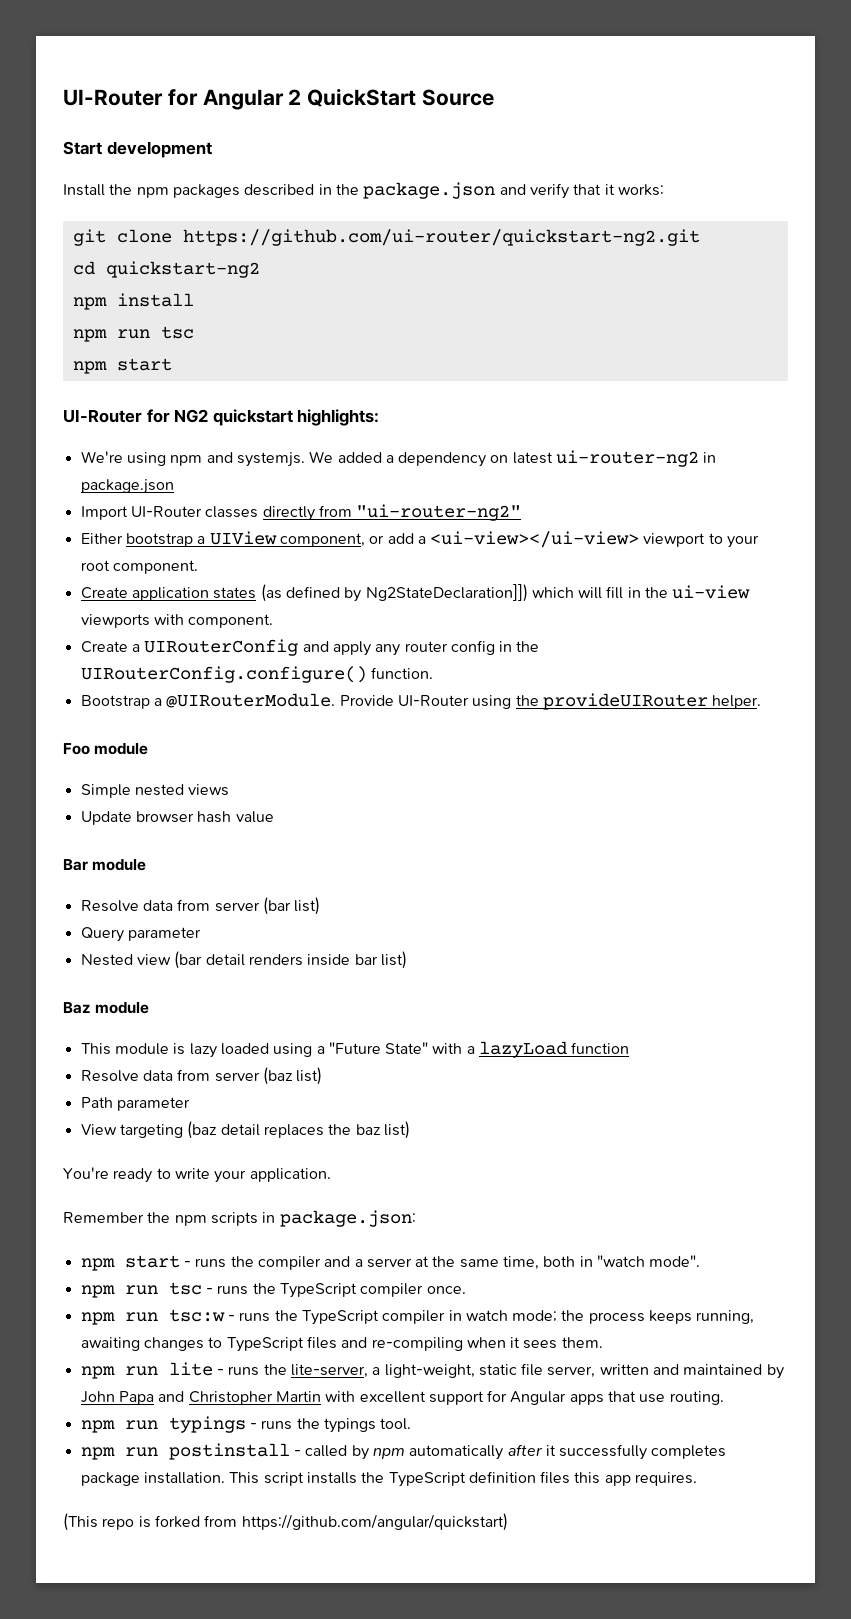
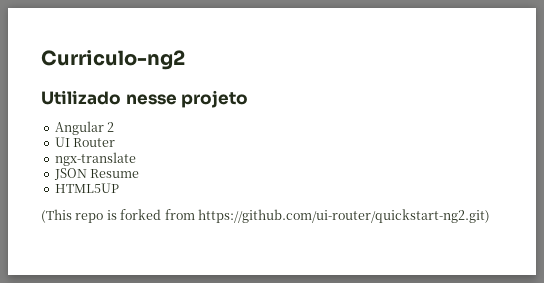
[63,88,495,110] [63,141,212,158] [63,182,664,199] [72,229,700,246] [72,261,260,278] [72,293,194,310] [72,326,194,342] [72,358,172,374] [63,409,380,426] [80,450,717,467] [80,479,174,494] [80,504,522,521] [80,531,760,548] [80,560,198,574] [80,584,751,602] [80,614,274,628] [80,639,540,656] [80,666,433,683] [80,693,762,710] [63,743,149,755] [80,784,230,798] [80,811,274,825] [63,859,147,871] [80,897,321,915] [80,927,201,942] [80,951,407,969] [63,1002,150,1014] [80,1041,630,1058] [80,1067,323,1085] [80,1097,190,1111] [80,1121,410,1139] [63,1167,331,1183] [63,1210,416,1227] [80,1255,701,1271] [80,1282,466,1298] [80,1309,755,1325] [80,1336,603,1352] [80,1362,784,1379] [80,1390,724,1405] [80,1416,412,1433] [80,1443,727,1460] [80,1471,698,1487] UI-Router for Angular 2 QuickStart Source // Start development // Install the npm packages described in the package.json and verify that it works: // git clone https://github.com/ui-router/quickstart-ng2.git // cd quickstart-ng2 // npm install // npm run tsc // npm start // UI-Router for NG2 quickstart highlights: // We're using npm and systemjs. We added a dependency on latest ui-router-ng2 in package.json // Import UI-Router classes directly from "ui-router-ng2" // Either bootstrap a UIView component, or add a <ui-view></ui-view> viewport to your root component. // Create application states (as defined by Ng2StateDeclaration]]) which will fill in the ui-view viewports with component. // Create a UIRouterConfig and apply any router config in the UIRouterConfig.configure() function. // Bootstrap a @UIRouterModule. Provide UI-Router using the provideUIRouter helper. // Foo module // Simple nested views // Update browser hash value // Bar module // Resolve data from server (bar list) // Query parameter // Nested view (bar detail renders inside bar list) // Baz module // This module is lazy loaded using a "Future State" with a lazyLoad function // Resolve data from server (baz list) // Path parameter // View targeting (baz detail replaces the baz list) // You're ready to write your application. // Remember the npm scripts in package.json: // npm start - runs the compiler and a server at the same time, both in "watch mode". // npm run tsc - runs the TypeScript compiler once. // npm run tsc:w - runs the TypeScript compiler in watch mode; the process keeps running, awaiting changes to TypeScript files and re-compiling when it sees them. // npm run lite - runs the lite-server, a light-weight, static file server, written and maintained by John Papa and Christopher Martin with excellent support for Angular apps that use routing. // npm run typings - runs the typings tool. // npm run postinstall - called by npm automatically after it successfully completes package installation. This script installs the TypeScript definition files this app requires. -> [41,50,185,70] [41,90,249,108] [54,121,115,135] [54,137,116,147] [54,152,136,166] [53,168,140,180] [54,183,119,193] Curriculo-ng2 // Utilizado nesse projeto // Angular 2 // UI Router // ngx-translate // JSON Resume // HTML5UP
[241,1513,508,1531] https://github.com/angular/quickstart) -> [197,209,490,223] https://github.com/ui-router/quickstart-ng2.git)

